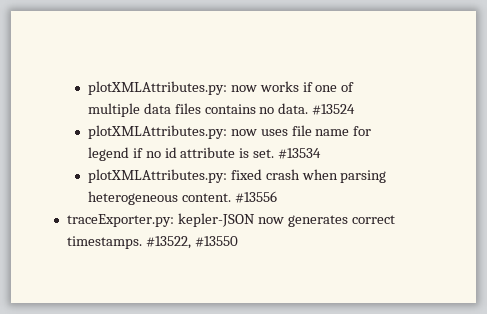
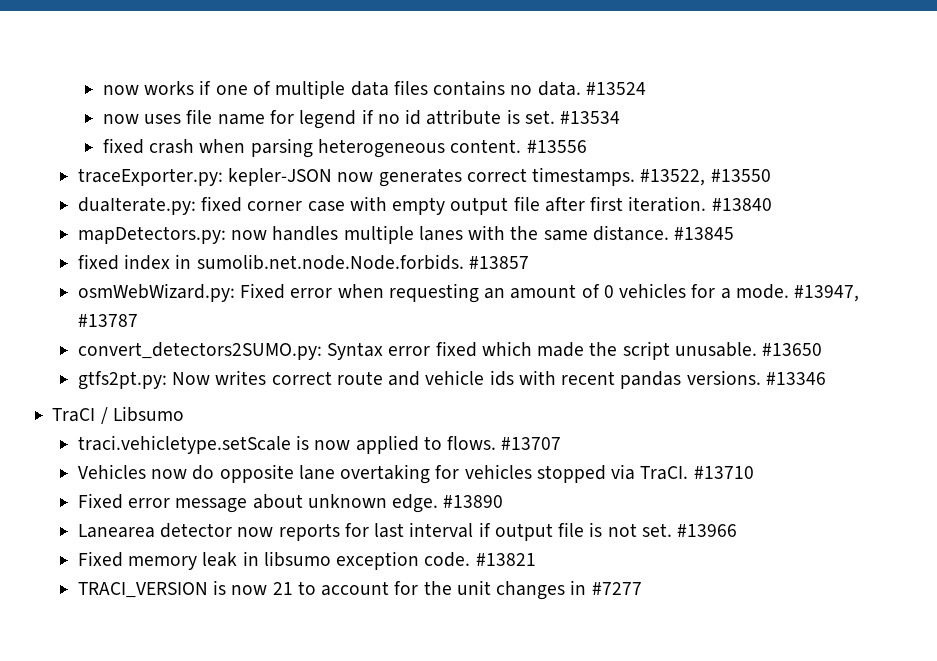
[87,81,227,95] plotXMLAttributes.py: -> (102, 90) none
[87,125,227,139] plotXMLAttributes.py: -> (646, 88) none
[87,169,227,183] plotXMLAttributes.py: -> (621, 117) none
(239, 241) none -> [77,196,772,215] [77,225,735,244] [77,254,529,270] [77,283,860,303] [77,314,138,327] [77,341,823,360] [77,370,826,390] [52,406,184,424] [77,435,562,454] [77,464,754,484] [77,493,504,513] [77,522,738,541] [77,551,536,570] [77,580,642,600] // duaIterate.py: fixed corner case with empty output file after first iteration. #13840 // mapDetectors.py: now handles multiple lanes with the same distance. #13845 // fixed index in sumolib.net.node.Node.forbids. #13857 // osmWebWizard.py: Fixed error when requesting an amount of 0 vehicles for a mode. #13947, #13787 // convert_detectors2SUMO.py: Syntax error fixed which made the script unusable. #13650 // gtfs2pt.py: Now writes correct route and vehicle ids with recent pandas versions. #13346 // TraCI / Libsumo // traci.vehicletype.setScale is now applied to flows. #13707 // Vehicles now do opposite lane overtaking for vehicles stopped via TraCI. #13710 // Fixed error message about unknown edge. #13890 // Lanearea detector now reports for last interval if output file is not set. #13966 // Fixed memory leak in libsumo exception code. #13821 // TRACI_VERSION is now 21 to account for the unit changes in #7277

